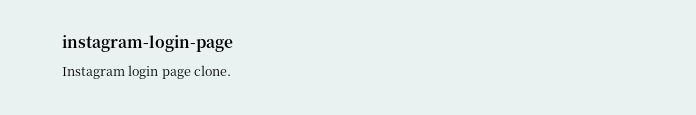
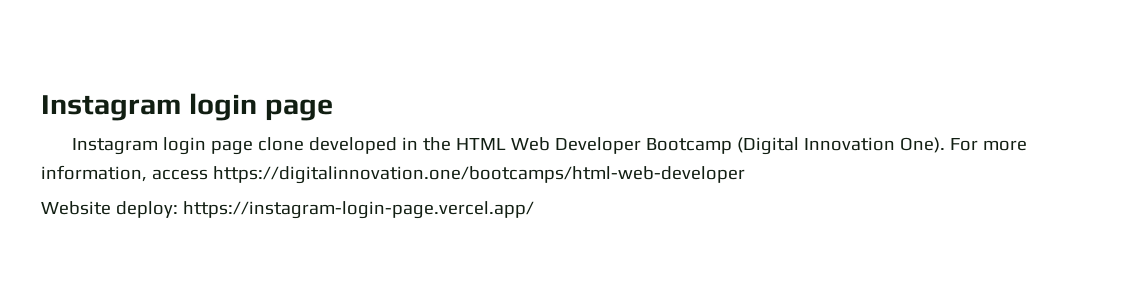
[62,35,233,52] [62,65,232,79] instagram-login-page // Instagram login page clone. -> [41,93,333,121] [72,137,1028,155] [41,165,745,184] [41,201,534,219] Instagram login page // Instagram login page clone developed in the HTML Web Developer Bootcamp (Digital Innovation One). For more information, access https://digitalinnovation.one/bootcamps/html-web-developer // Website deploy: https://instagram-login-page.vercel.app/

